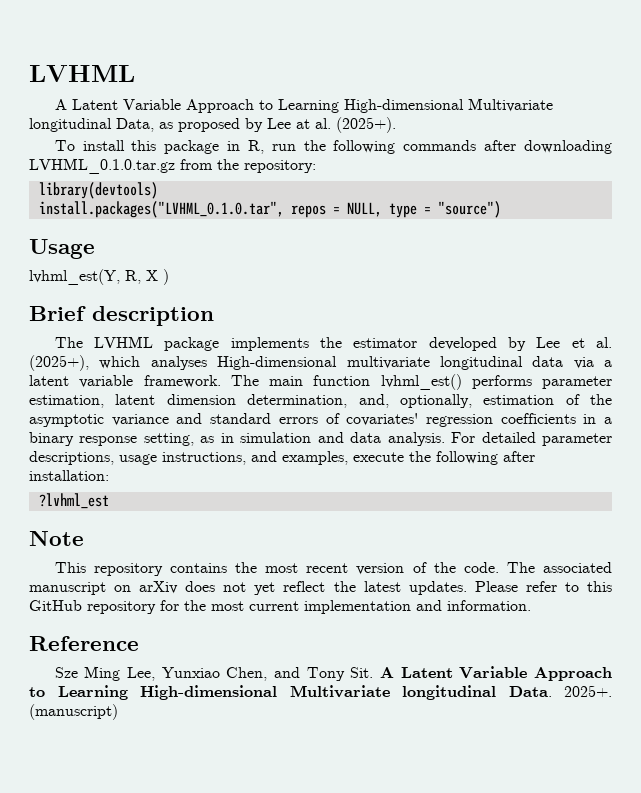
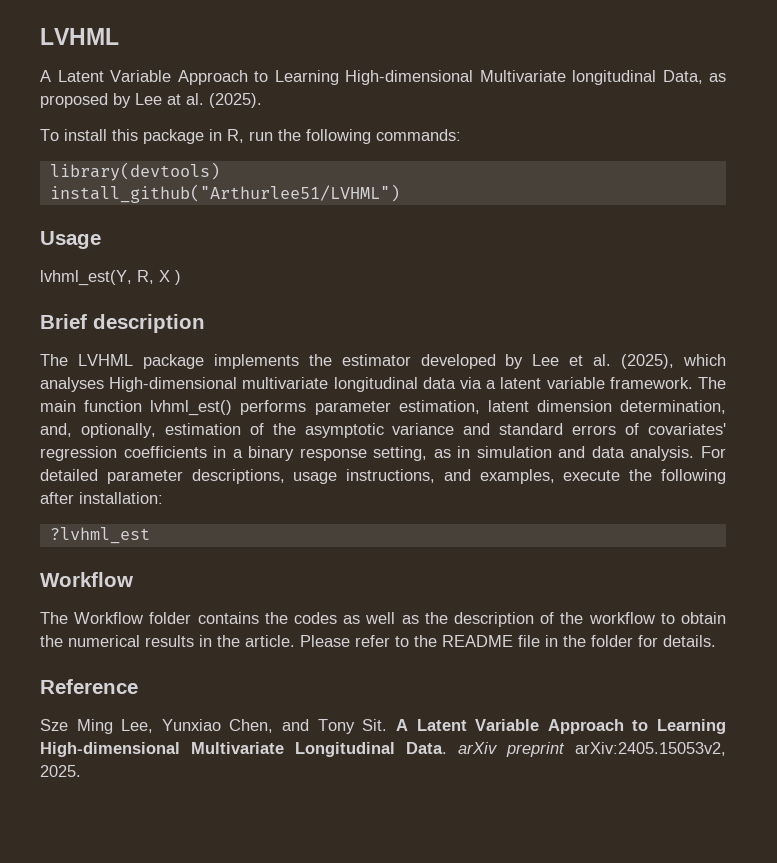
[336,117,396,133] (2025+). -> [209,93,262,108] (2025).
[403,140,612,154] [29,158,316,174] [38,182,158,199] [38,201,501,218] commands after downloading LVHML_0.1.0.tar.gz from the repository: // library(devtools) // install.packages("LVHML_0.1.0.tar", repos = NULL, type = "source") -> [376,129,461,141] [49,162,220,181] [49,184,400,203] commands: // library(devtools) // install_github("Arthurlee51/LVHML")
[29,355,89,371] (2025+), -> [621,354,675,369] (2025),
[29,531,84,546] [54,562,613,576] [29,581,613,595] [29,600,531,614] Note // This repository contains the most recent version of the code. The associated manuscript on arXiv does not yet reflect the latest updates. Please refer to this GitHub repository for the most current implementation and information. -> [40,572,133,587] [40,612,727,627] [40,635,716,647] Workflow // The Workflow folder contains the codes as well as the description of the workflow to obtain the numerical results in the article. Please refer to the README file in the folder for details.
[402,685,612,700] [29,704,118,720] longitudinal Data. 2025+. (manuscript) -> [295,742,726,757] [40,765,81,777] Longitudinal Data. arXiv preprint arXiv:2405.15053v2, 2025.

